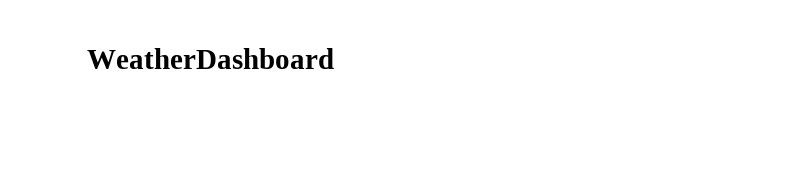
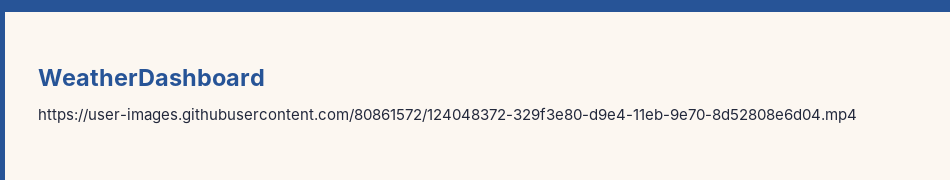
(334, 58) none -> [38,107,857,124] // https://user-images.githubusercontent.com/80861572/124048372-329f3e80-d9e4-11eb-9e70-8d52808e6d04.mp4

